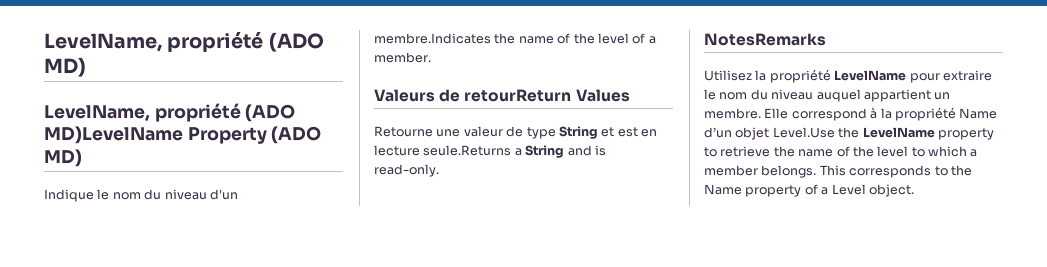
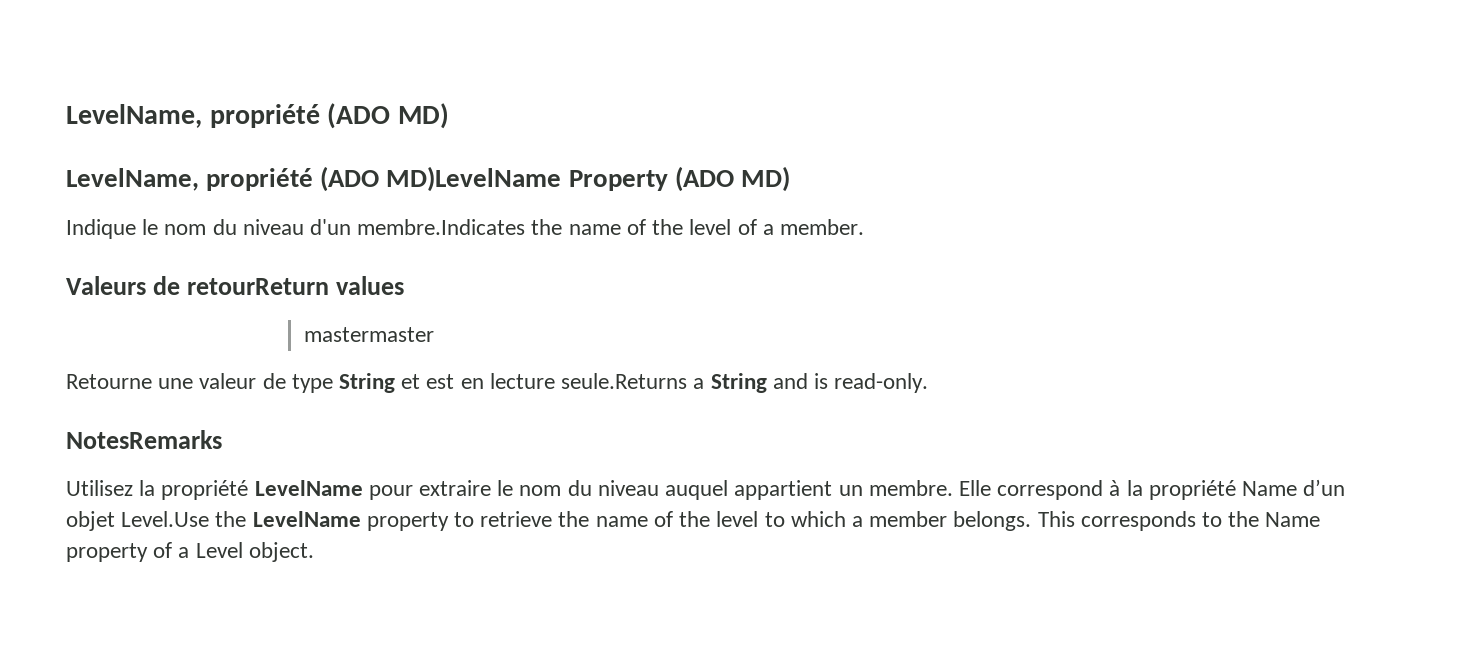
[575,89,630,102] Values -> [335,276,404,295] [303,327,434,342] values // mastermaster

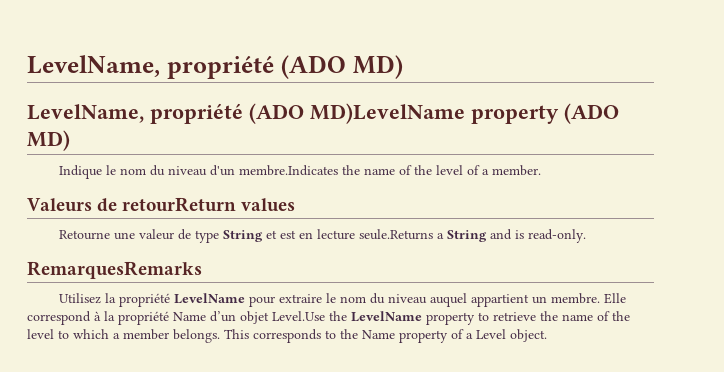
[568,170,668,191] Property -> [471,105,559,124] property
[303,327,434,342] // mastermaster -> (296, 205) none
[66,430,222,449] NotesRemarks -> [27,261,202,279] RemarquesRemarks

